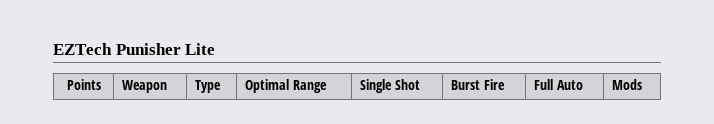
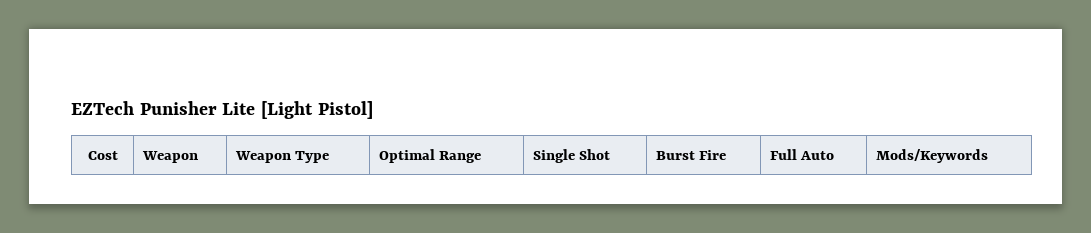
[66,79,101,90] // Points -> [261,101,373,119] [87,151,118,160] [Light Pistol] // Cost
(168, 86) none -> [234,151,291,163] Weapon
[612,79,643,90] Mods -> [875,149,988,163] Mods/Keywords

